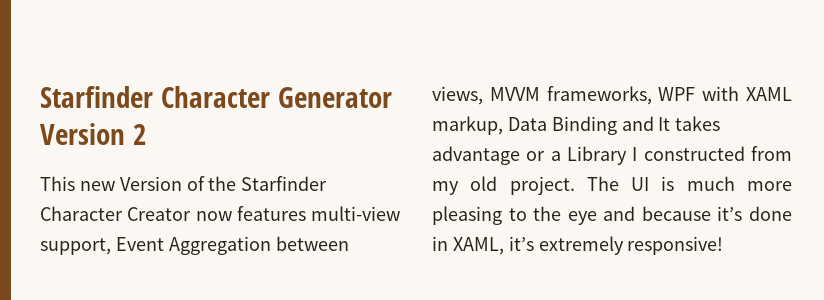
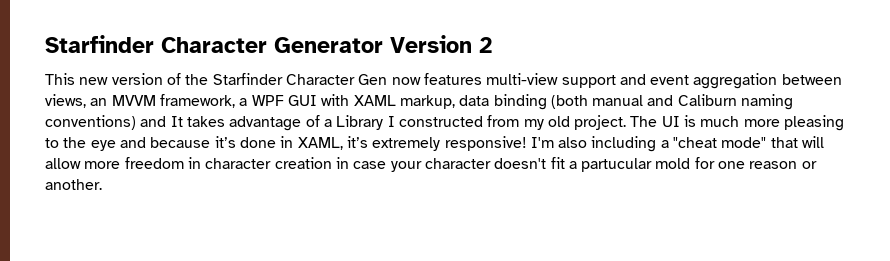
[119,176,182,191] Version -> [111,73,163,85] version
[127,207,192,221] Creator -> [358,74,388,85] Gen
[40,236,349,255] [432,86,792,105] [432,116,617,135] support, Event Aggregation between views, MVVM frameworks, WPF with XAML markup, Data Binding -> [561,73,842,89] [45,94,794,110] [45,115,136,130] support and event aggregation between views, an MVVM framework, a WPF GUI with XAML markup, data binding (both manual and Caliburn naming conventions)
[526,151,546,161] or -> [305,115,320,127] of
(724, 245) none -> [530,136,825,152] [45,157,817,172] [45,179,102,190] I'm also including a "cheat mode" that will allow more freedom in character creation in case your character doesn't fit a partucular mold for one reason or another.

